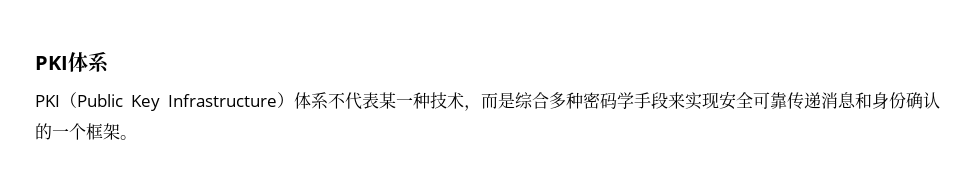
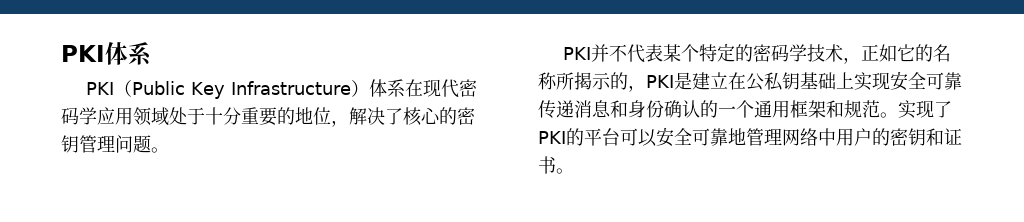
[327,92,685,111] 不代表某一种技术，而是综合多种密码学手段来 -> [404,79,477,98] [61,107,475,127] [61,135,169,153] [562,43,951,64] [538,72,854,92] 在现代密码学应用领域处于十分重要的地位，解决了核心的密钥管理问题。 // PKI并不代表某个特定的密码学技术，正如它的名称所揭示的，PKI是建立在公私钥基础上
[86,123,120,140] 框架 -> [754,100,952,119] [538,127,962,147] [538,156,556,174] 通用框架和规范。实现了PKI的平台可以安全可靠地管理网络中用户的密钥和证书

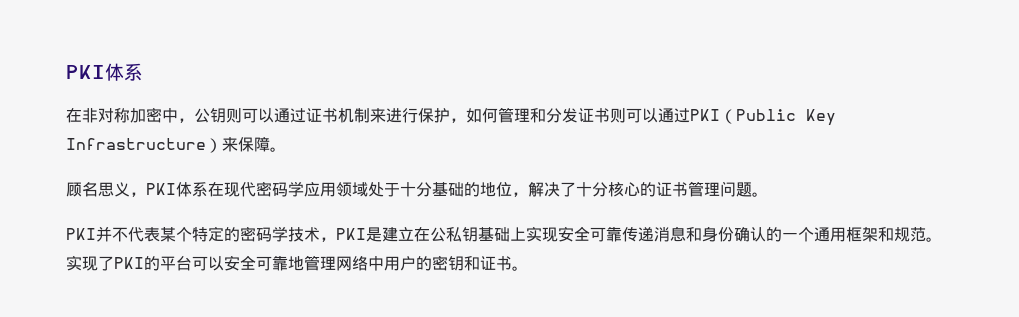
(151, 54) none -> [66,107,690,123] 在非对称加密中，公钥则可以通过证书机制来进行保护，如何管理和分发证书则可以通过
(369, 88) none -> [222,136,286,152] [66,182,176,197] 来保障。 // 顾名思义，PKI
[241,107,277,126] 重要 -> [432,182,464,197] 基础
[403,107,475,126] [61,135,79,153] 核心的密钥 -> [576,182,688,197] 十分核心的证书
[860,44,951,62] [538,72,646,92] 正如它的名称所揭示的， -> (336, 239) none

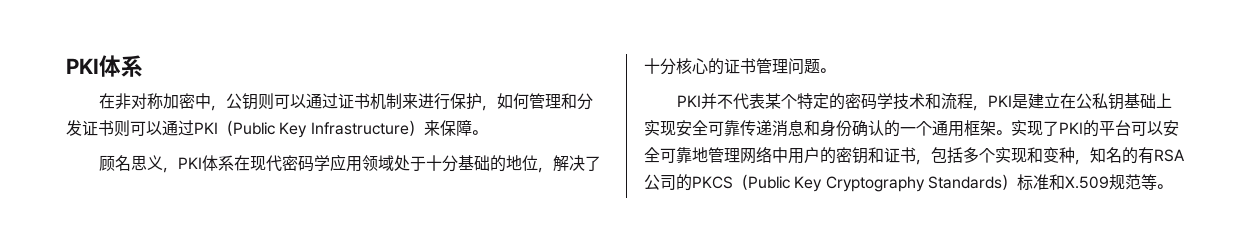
(320, 234) none -> [924,93,973,110] 和流程
[878,227,926,242] 和规范 -> (996, 128) none
(512, 263) none -> [916,147,1185,165] [644,174,1157,192] ，包括多个实现和变种，知名的有RSA公司的PKCS（Public Key Cryptography Standards）标准和X.509规范等

